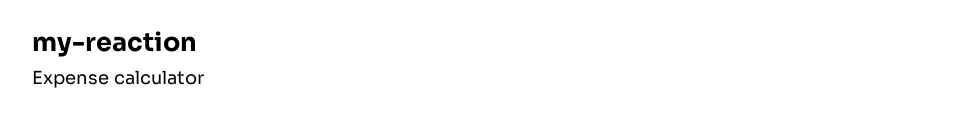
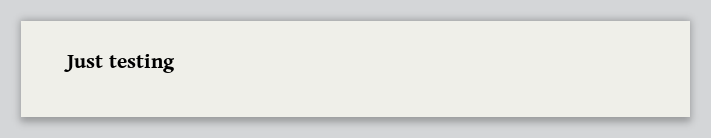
[32,31,197,57] [32,70,204,88] my-reaction // Expense calculator -> [64,54,175,73] Just testing

